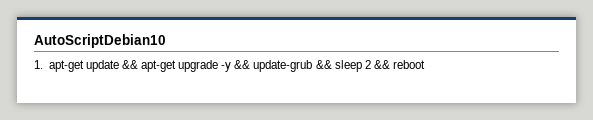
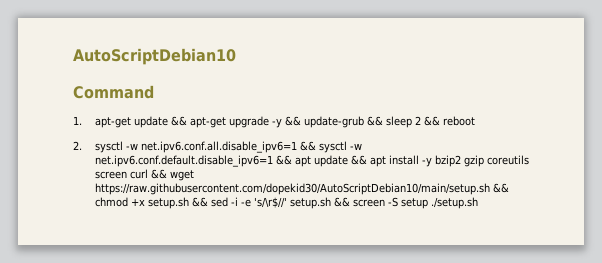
(166, 41) none -> [73,85,154,99] // Command
(426, 64) none -> [73,141,362,153] [94,155,529,167] [94,169,194,181] [94,183,509,195] [94,197,478,209] // 2. sysctl -w net.ipv6.conf.all.disable_ipv6=1 && sysctl -w net.ipv6.conf.default.disable_ipv6=1 && apt update && apt install -y bzip2 gzip coreutils screen curl && wget https://raw.githubusercontent.com/dopekid30/AutoScriptDebian10/main/setup.sh && chmod +x setup.sh && sed -i -e 's/\r$//' setup.sh && screen -S setup ./setup.sh

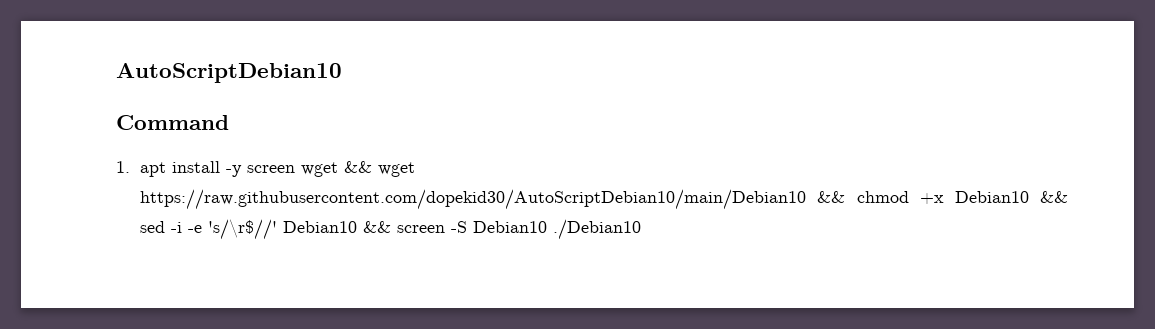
[94,116,475,128] [73,141,362,153] [94,155,529,167] [94,169,148,179] apt-get update && apt-get upgrade -y && update-grub && sleep 2 && reboot // 2. sysctl -w net.ipv6.conf.all.disable_ipv6=1 && sysctl -w net.ipv6.conf.default.disable_ipv6=1 && apt update && apt install -y bzip2 gzip coreutils screen curl -> [139,161,338,177] apt install -y screen wget
[94,183,490,195] https://raw.githubusercontent.com/dopekid30/AutoScriptDebian10/main/setup.sh -> [139,189,806,210] https://raw.githubusercontent.com/dopekid30/AutoScriptDebian10/main/Debian10
[147,197,189,209] setup.sh -> [954,191,1029,203] Debian10
[289,197,331,209] setup.sh -> [282,221,357,233] Debian10
[400,197,478,209] setup ./setup.sh -> [472,219,641,240] Debian10 ./Debian10

